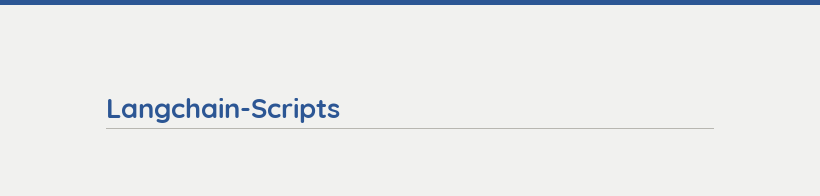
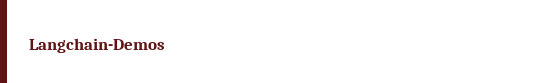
[106,97,340,123] Langchain-Scripts -> [29,38,165,53] Langchain-Demos

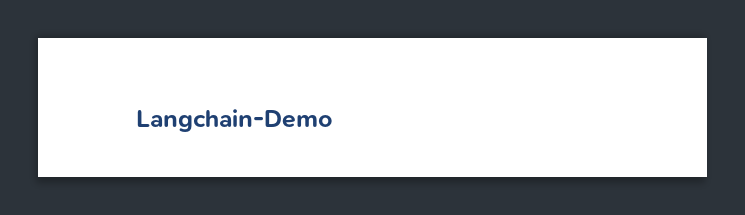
[29,38,165,53] Langchain-Demos -> [136,109,333,132] Langchain-Demo

